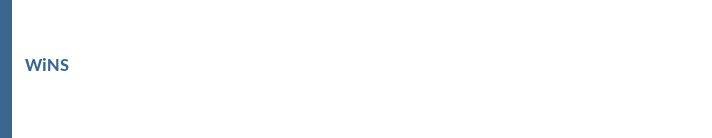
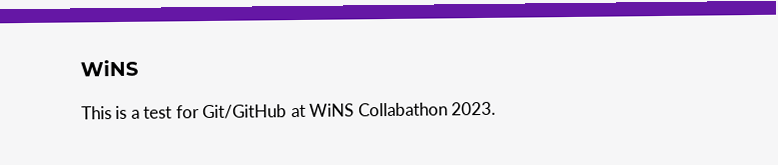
[25,58,69,71] WiNS -> [80,59,138,77] [81,101,497,120] WiNS // This is a test for Git/GitHub at WiNS Collabathon 2023.

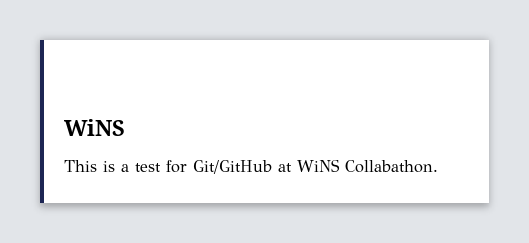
[357,101,497,117] Collabathon 2023. -> [345,160,438,173] Collabathon.

